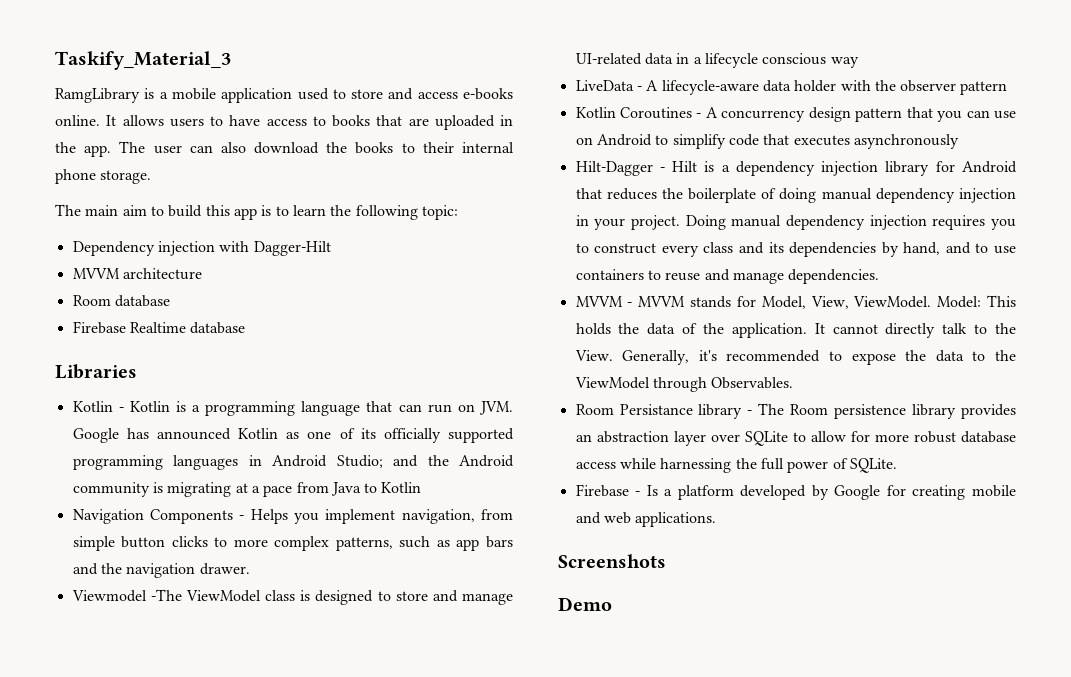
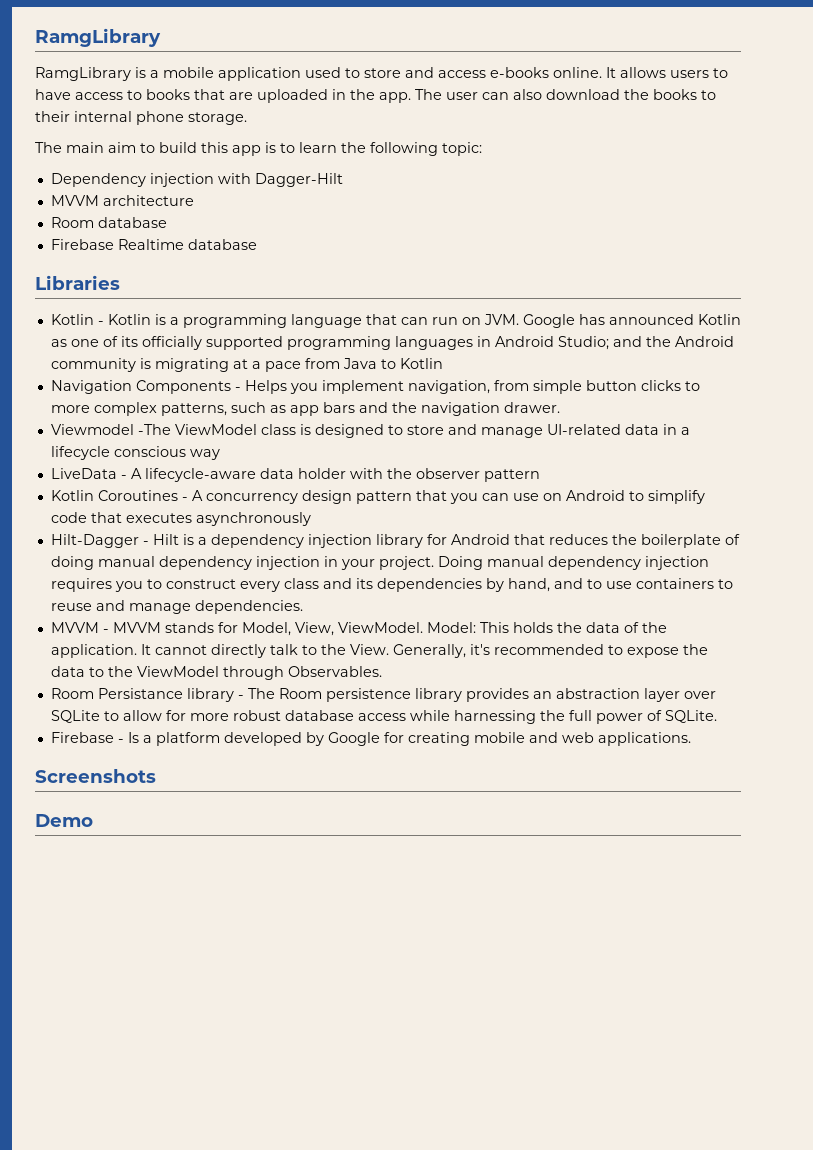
[55,51,231,70] Taskify_Material_3 -> [35,28,161,47] RamgLibrary

